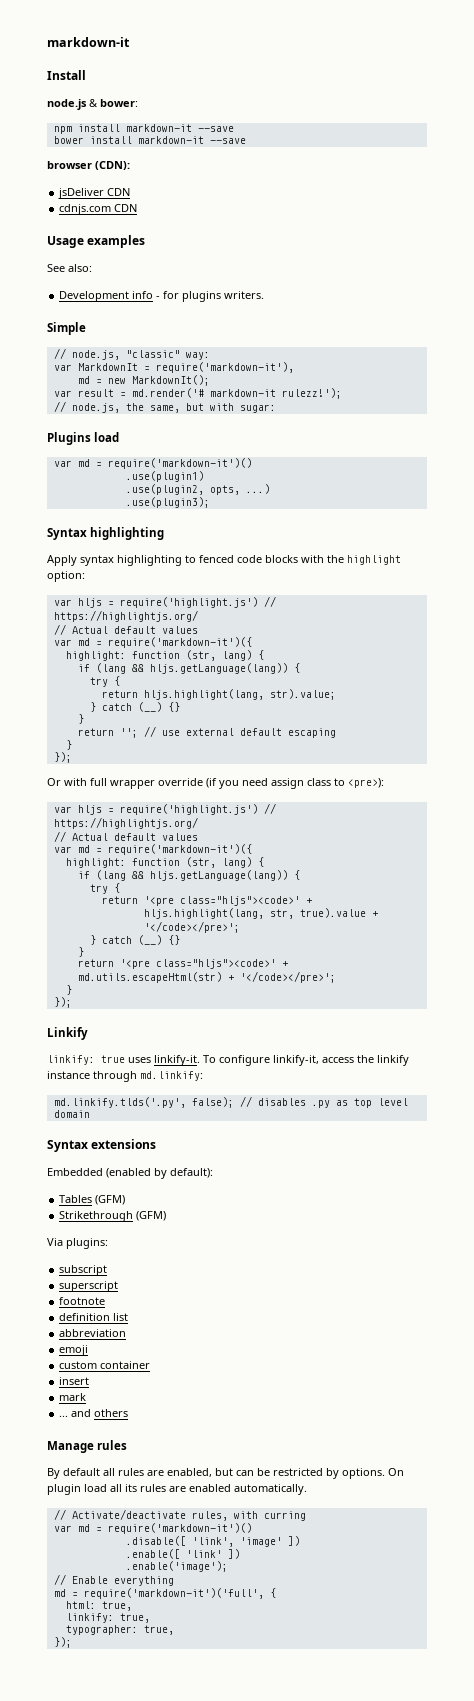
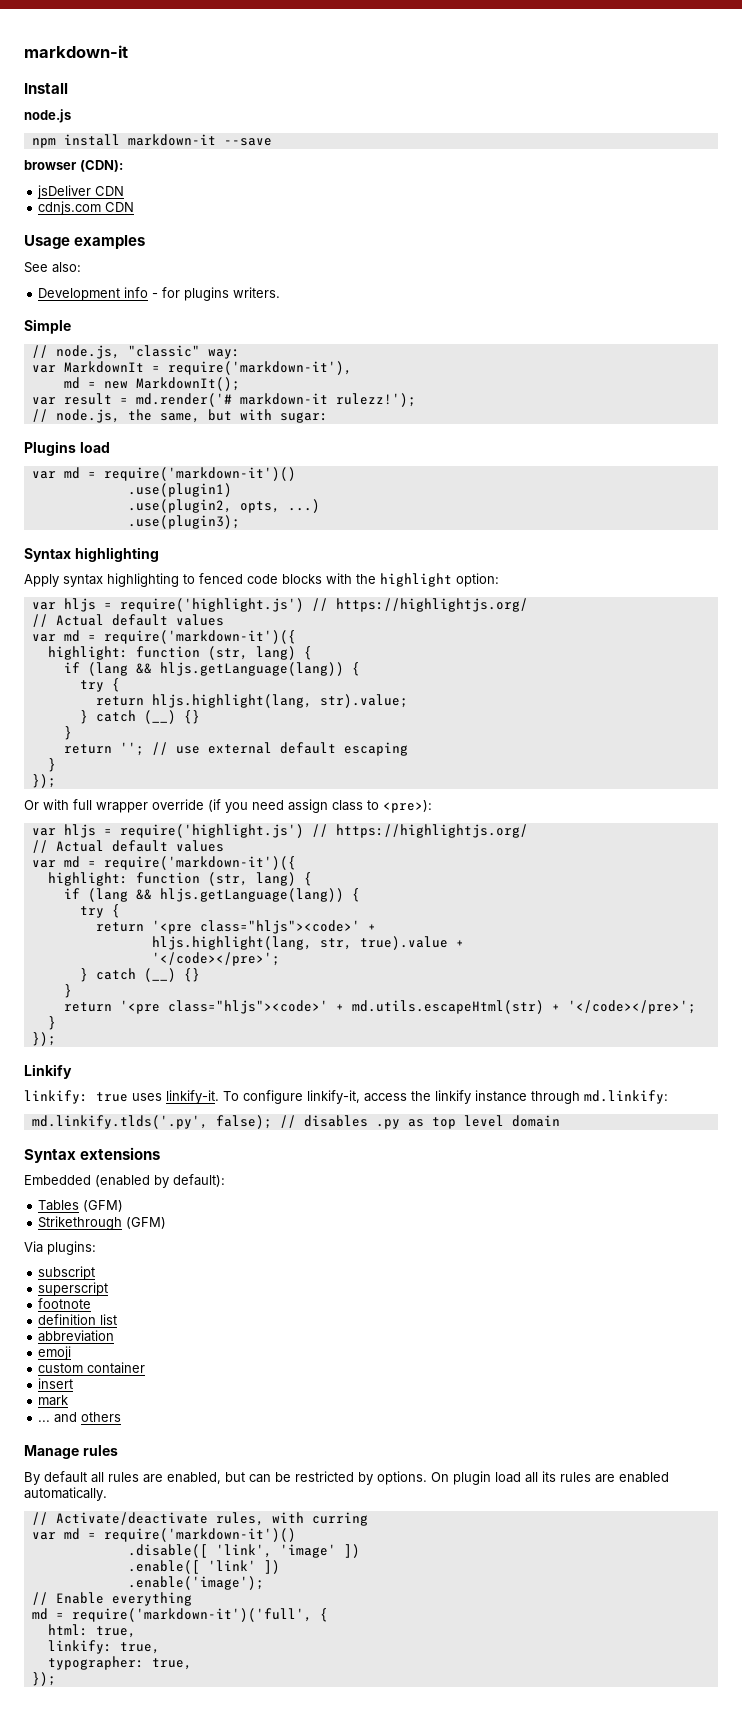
[89,99,138,107] & bower: -> (71, 116) none
[53,136,246,144] // bower install markdown-it --save -> (272, 142) none

